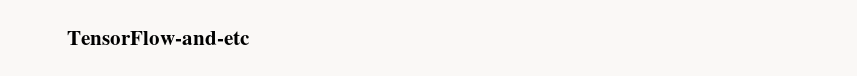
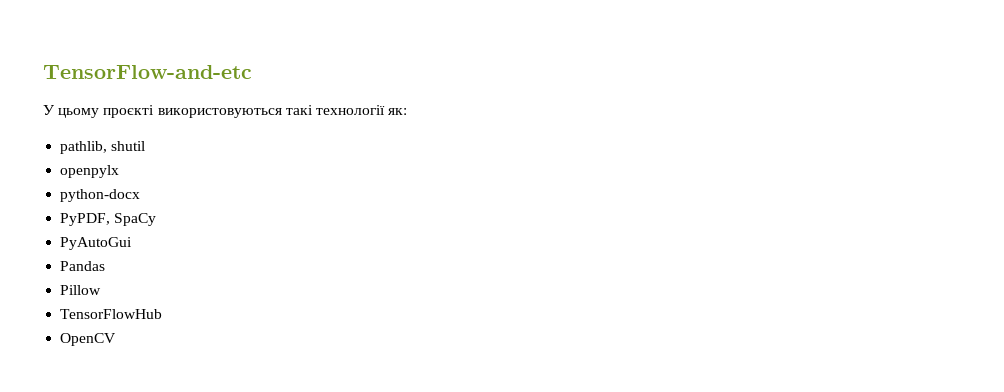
(250, 38) none -> [43,105,408,118] [60,141,146,154] [60,165,120,178] [60,189,141,202] [60,213,157,226] [60,237,133,250] [60,261,106,271] [60,285,102,295] [60,309,163,319] [60,333,117,346] // У цьому проєкті використовуються такі технології як: // pathlib, shutil // openpylx // python-docx // PyPDF, SpaCy // PyAutoGui // Pandas // Pillow // TensorFlowHub // OpenCV

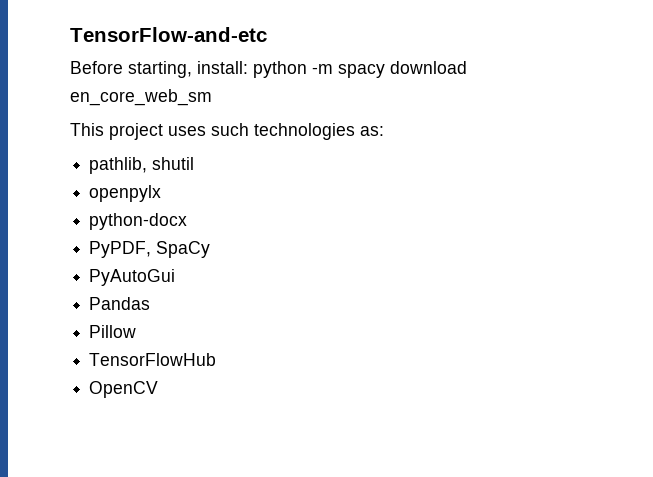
[43,105,408,118] У цьому проєкті використовуються такі технології як: -> [70,61,467,78] [70,89,212,106] [70,123,384,140] Before starting, install: python -m spacy download en_core_web_sm // This project uses such technologies as:

